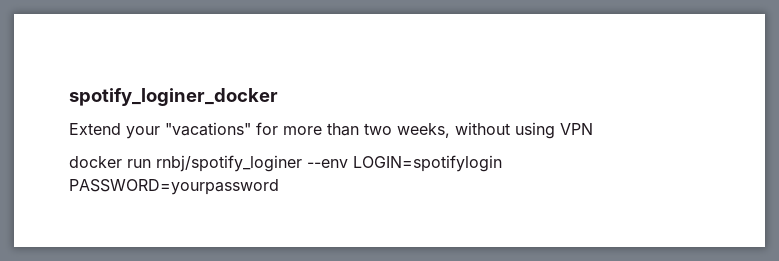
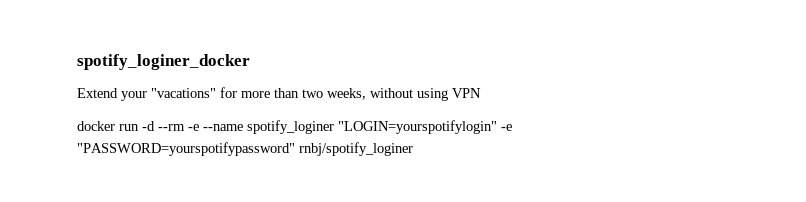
[156,155,502,172] [69,179,279,195] rnbj/spotify_loginer --env LOGIN=spotifylogin PASSWORD=yourpassword -> [142,120,512,134] [77,142,413,156] -d --rm -e --name spotify_loginer "LOGIN=yourspotifylogin" -e "PASSWORD=yourspotifypassword" rnbj/spotify_loginer

